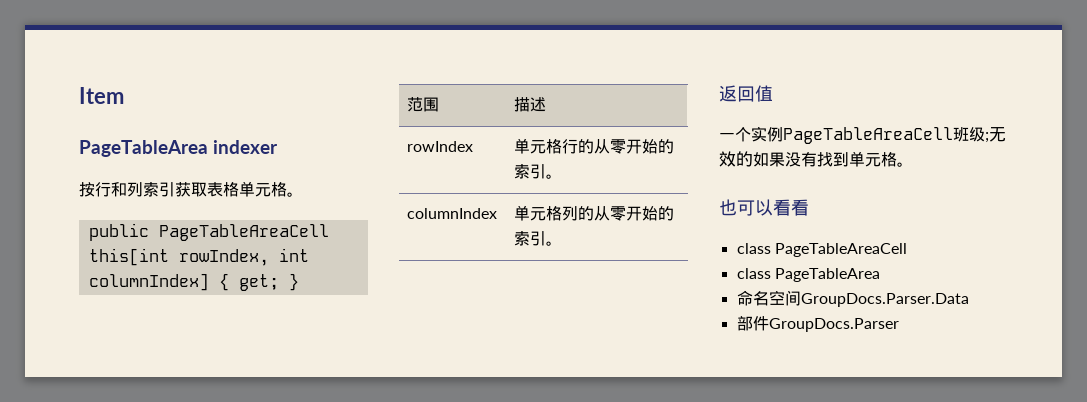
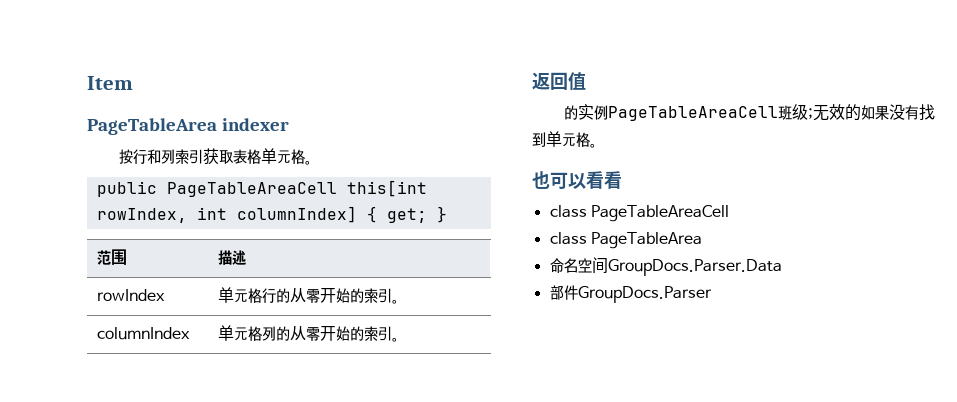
[719,127,751,142] 一个 -> [563,105,578,120] 的

